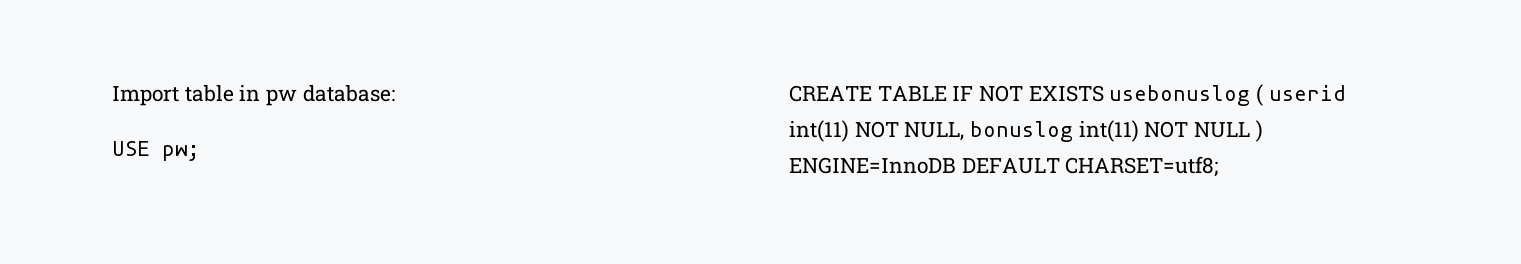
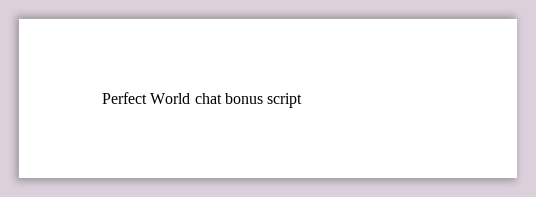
[112,85,395,106] [112,141,200,161] [789,84,1346,106] [789,120,1263,142] [789,156,1219,177] Import table in pw database: // USE pw; // CREATE TABLE IF NOT EXISTS usebonuslog ( userid int(11) NOT NULL, bonuslog int(11) NOT NULL ) ENGINE=InnoDB DEFAULT CHARSET=utf8; -> [102,92,303,108] Perfect World chat bonus script

